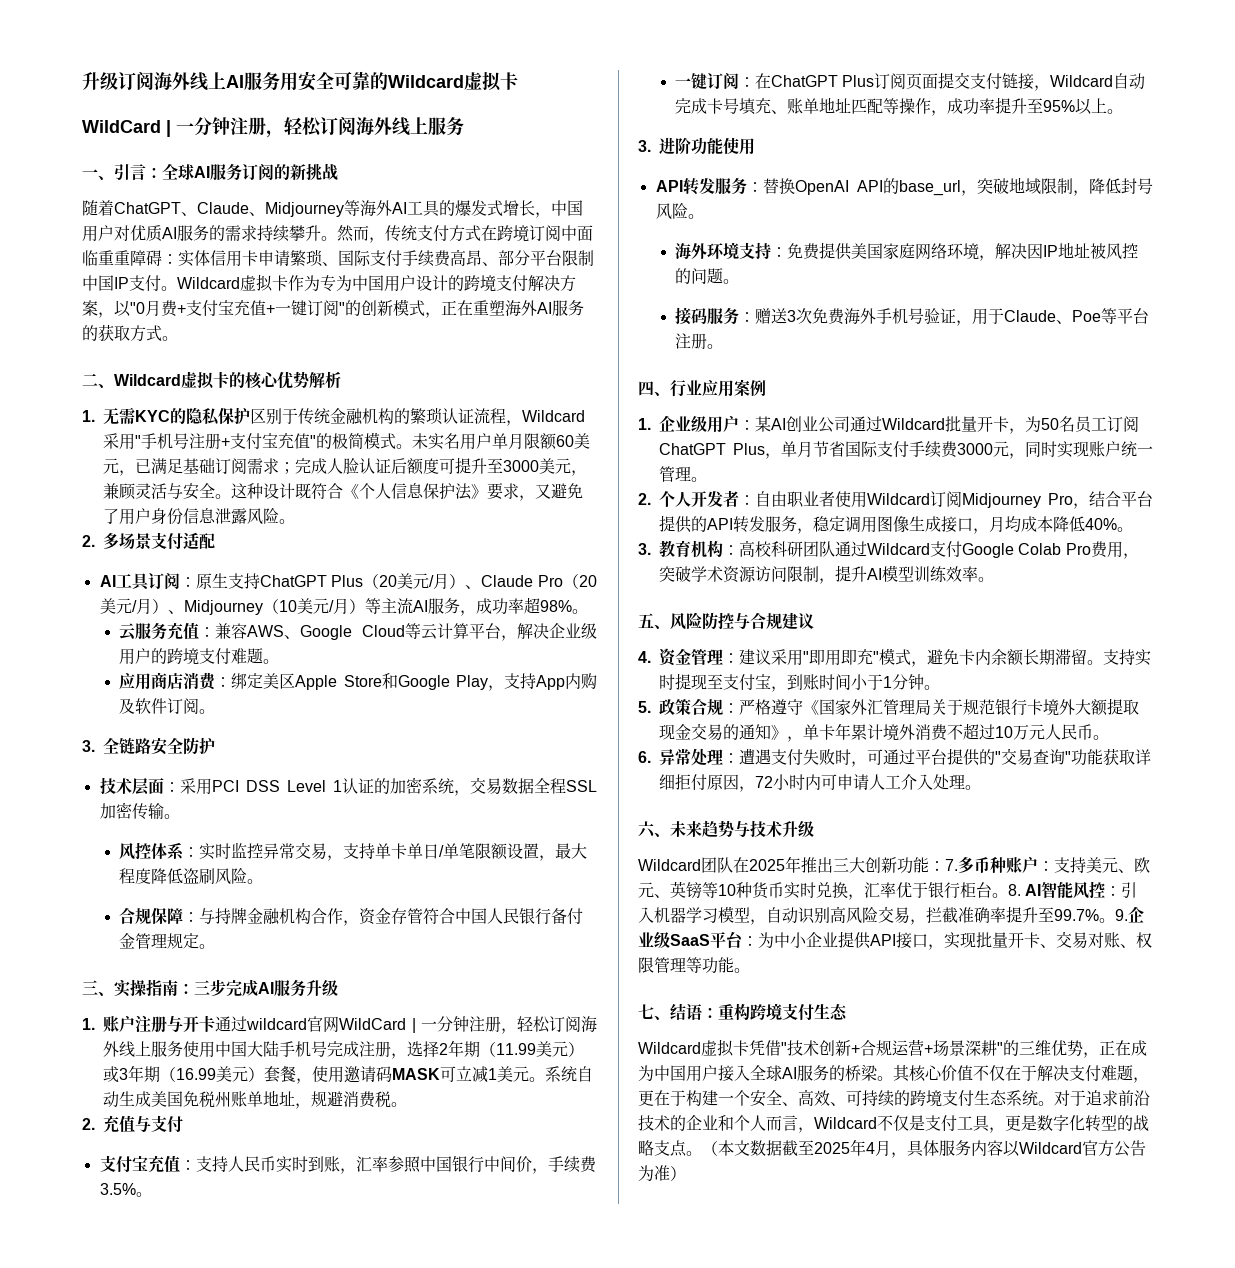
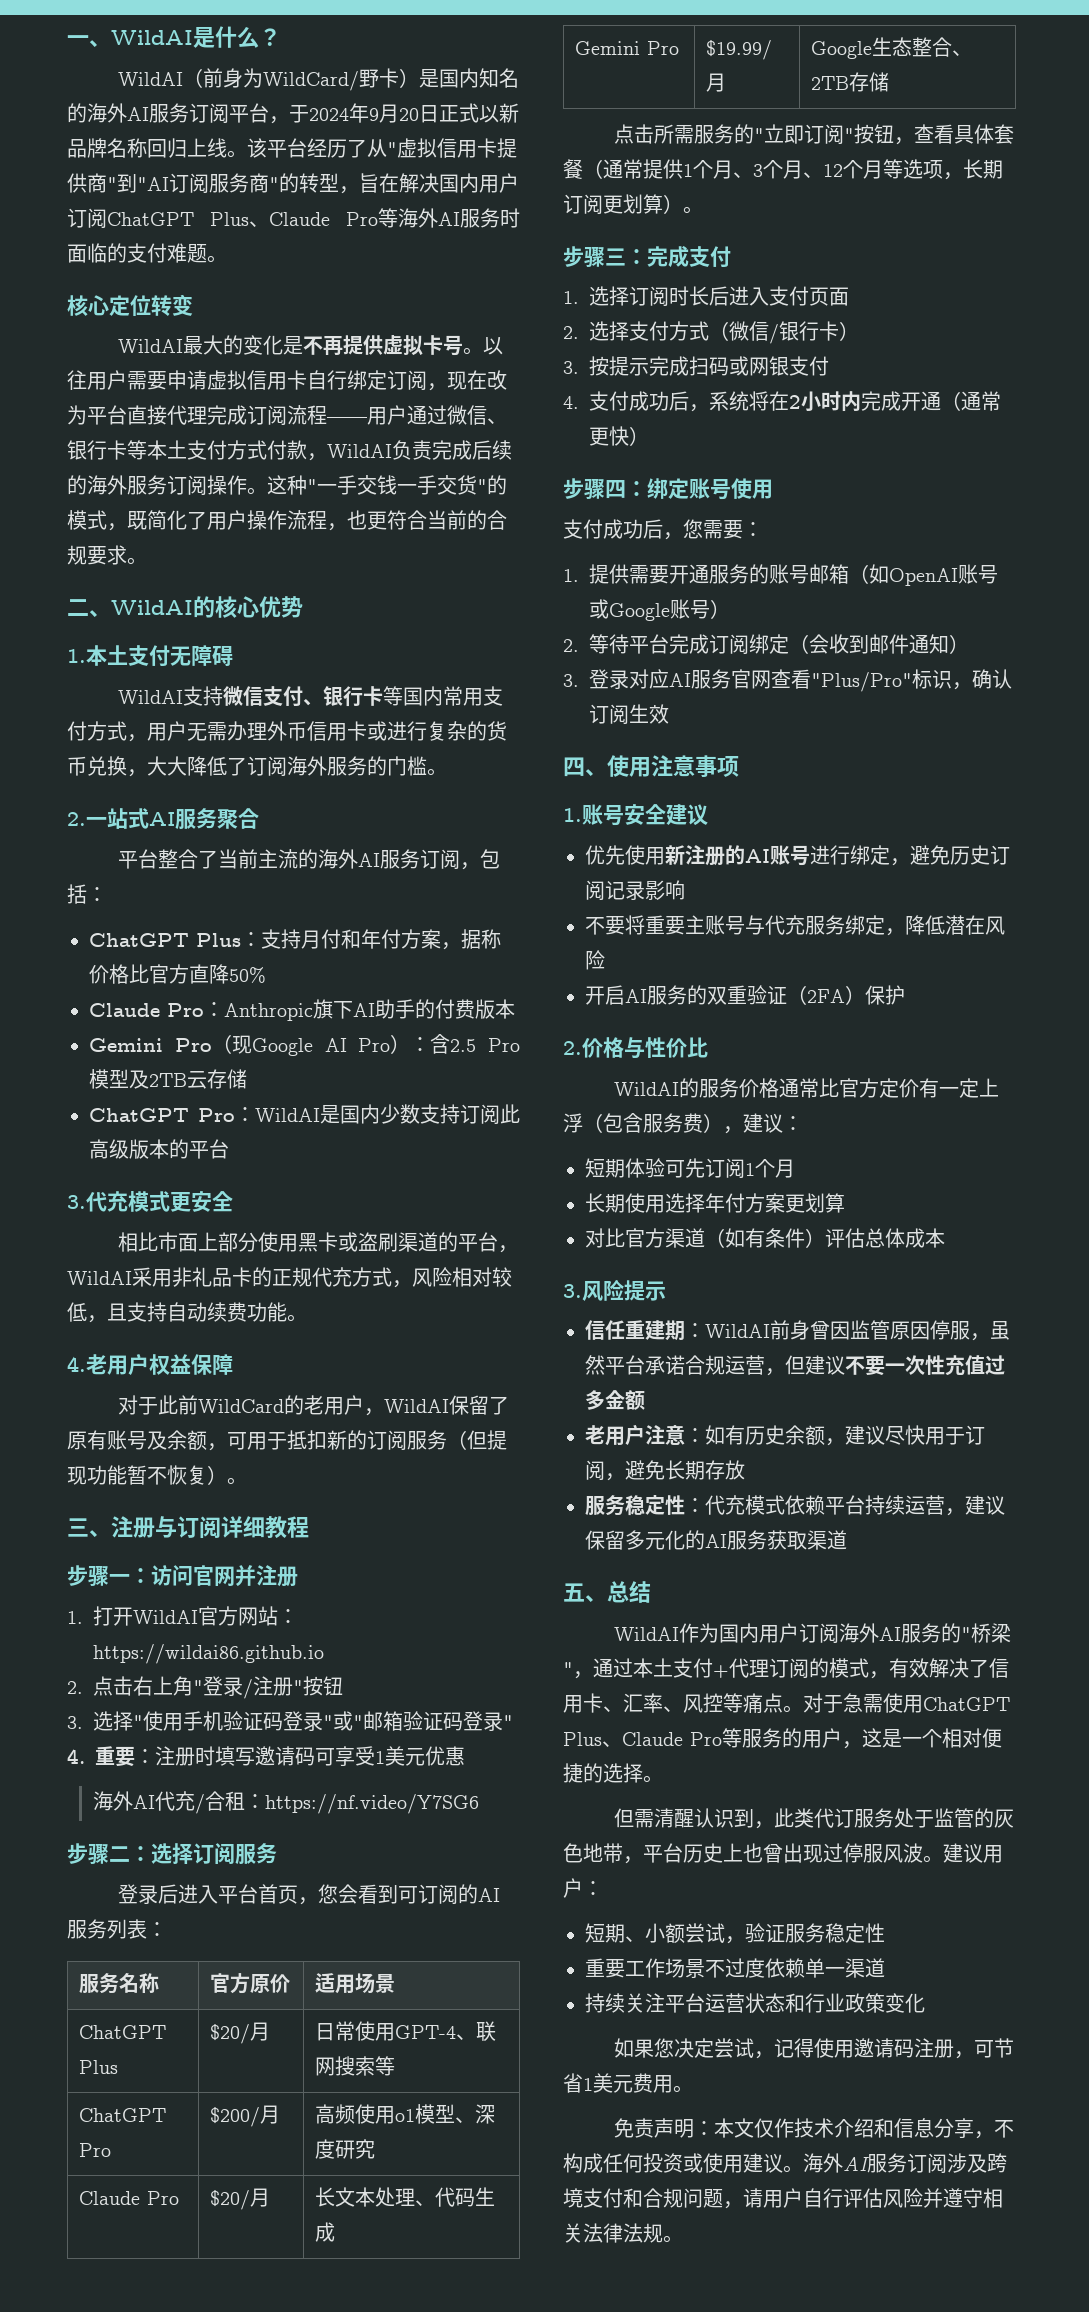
[82,71,518,91] [82,117,464,138] [82,163,338,181] [82,200,583,218] [82,225,593,243] [82,249,594,267] [82,274,576,292] [82,299,584,318] [82,324,178,342] [82,371,341,389] [82,407,585,426] [103,432,590,450] [103,457,587,476] [103,483,583,501] [103,508,295,525] [82,532,215,550] [99,573,597,591] [99,597,588,616] [119,622,597,641] [119,648,280,665] [119,672,597,691] [119,698,216,714] [82,737,215,755] [99,777,597,796] [99,802,180,820] [119,842,588,861] [119,868,264,885] [119,907,584,926] [119,933,216,949] [82,979,338,997] [82,1015,597,1034] [103,1040,584,1059] [103,1065,593,1084] [103,1090,407,1109] [82,1115,183,1133] [99,1155,597,1174] [99,1183,152,1197] [675,72,1146,91] [675,97,1124,116] [638,137,755,155] [655,177,1153,196] [655,203,704,220] [675,242,1139,261] [675,268,740,284] [675,307,1150,326] [675,333,724,349] [638,379,766,397] [638,415,1139,434] [659,441,1153,459] [659,466,707,482] [638,490,1153,509] [659,515,1133,534] [638,540,1139,559] [659,565,994,584] [638,612,814,630] [638,648,1151,667] [659,673,940,692] [638,698,1139,716] [659,723,1109,742] [638,748,1151,767] [659,774,981,792] [638,820,814,838] [638,856,1150,874] [638,881,1138,900] [638,906,1144,925] [638,931,1152,950] [638,957,750,974] [638,1003,848,1021] [638,1039,1147,1058] [638,1064,1149,1083] [638,1089,1150,1107] [638,1115,1149,1133] [638,1139,1146,1158] [638,1165,686,1181] 升级订阅海外线上AI服务用安全可靠的Wildcard虚拟卡 // WildCard | 一分钟注册，轻松订阅海外线上服务 // 一、引言：全球AI服务订阅的新挑战 // 随着ChatGPT、Claude、Midjourney等海外AI工具的爆发式增长，中国用户对优质AI服务的需求持续攀升。然而，传统支付方式在跨境订阅中面临重重障碍：实体信用卡申请繁琐、国际支付手续费高昂、部分平台限制中国IP支付。Wildcard虚拟卡作为专为中国用户设计的跨境支付解决方案，以"0月费+支付宝充值+一键订阅"的创新模式，正在重塑海外AI服务的获取方式。 // 二、Wildcard虚拟卡的核心优势解析 // 1.无需KYC的隐私保护区别于传统金融机构的繁琐认证流程，Wildcard采用"手机号注册+支付宝充值"的极简模式。未实名用户单月限额60美元，已满足基础订阅需求；完成人脸认证后额度可提升至3000美元，兼顾灵活与安全。这种设计既符合《个人信息保护法》要求，又避免了用户身份信息泄露风险。 // 2.多场景支付适配 // AI工具订阅：原生支持ChatGPT Plus（20美元/月）、Claude Pro（20美元/月）、Midjourney（10美元/月）等主流AI服务，成功率超98%。 // 云服务充值：兼容AWS、Google Cloud等云计算平台，解决企业级用户的跨境支付难题。 // 应用商店消费：绑定美区Apple Store和Google Play，支持App内购及软件订阅。 // 3.全链路安全防护 // 技术层面：采用PCI DSS Level 1认证的加密系统，交易数据全程SSL加密传输。 // 风控体系：实时监控异常交易，支持单卡单日/单笔限额设置，最大程度降低盗刷风险。 // 合规保障：与持牌金融机构合作，资金存管符合中国人民银行备付金管理规定。 // 三、实操指南：三步完成AI服务升级 // 1.账户注册与开卡通过wildcard官网WildCard | 一分钟注册，轻松订阅海外线上服务使用中国大陆手机号完成注册，选择2年期（11.99美元）或3年期（16.99美元）套餐，使用邀请码MASK可立减1美元。系统自动生成美国免税州账单地址，规避消费税。 // 2.充值与支付 // 支付宝充值：支持人民币实时到账，汇率参照中国银行中间价，手续费3.5%。 // 一键订阅：在ChatGPT Plus订阅页面提交支付链接，Wildcard自动完成卡号填充、账单地址匹配等操作，成功率提升至95%以上。 // 3.进阶功能使用 // API转发服务：替换OpenAI API的base_url，突破地域限制，降低封号风险。 // 海外环境支持：免费提供美国家庭网络环境，解决因IP地址被风控的问题。 // 接码服务：赠送3次免费海外手机号验证，用于Claude、Poe等平台注册。 // 四、行业应用案例 // 1.企业级用户：某AI创业公司通过Wildcard批量开卡，为50名员工订阅ChatGPT Plus，单月节省国际支付手续费3000元，同时实现账户统一管理。 // 2.个人开发者：自由职业者使用Wildcard订阅Midjourney Pro，结合平台提供的API转发服务，稳定调用图像生成接口，月均成本降低40%。 // 3.教育机构：高校科研团队通过Wildcard支付Google Colab Pro费用，突破学术资源访问限制，提升AI模型训练效率。 // 五、风险防控与合规建议 // 4.资金管理：建议采用"即用即充"模式，避免卡内余额长期滞留。支持实时提现至支付宝，到账时间小于1分钟。 // 5.政策合规：严格遵守《国家外汇管理局关于规范银行卡境外大额提取现金交易的通知》，单卡年累计境外消费不超过10万元人民币。 // 6.异常处理：遭遇支付失败时，可通过平台提供的"交易查询"功能获取详细拒付原因，72小时内可申请人工介入处理。 // 六、未来趋势与技术升级 // Wildcard团队在2025年推出三大创新功能：7.多币种账户：支持美元、欧元、英镑等10种货币实时兑换，汇率优于银行柜台。8. AI智能风控：引入机器学习模型，自动识别高风险交易，拦截准确率提升至99.7%。9.企业级SaaS平台：为中小企业提供API接口，实现批量开卡、交易对账、权限管理等功能。 // 七、结语：重构跨境支付生态 // Wildcard虚拟卡凭借"技术创新+合规运营+场景深耕"的三维优势，正在成为中国用户接入全球AI服务的桥梁。其核心价值不仅在于解决支付难题，更在于构建一个安全、高效、可持续的跨境支付生态系统。对于追求前沿技术的企业和个人而言，Wildcard不仅是支付工具，更是数字化转型的战略支点。（本文数据截至2025年4月，具体服务内容以Wildcard官方公告为准） -> [67,26,281,48] [118,68,520,91] [67,103,519,124] [67,138,517,158] [67,173,519,194] [67,208,520,228] [67,243,227,263] [67,294,193,316] [118,335,504,356] [67,370,507,391] [67,405,507,425] [67,440,512,461] [67,475,507,495] [67,510,507,531] [67,545,147,565] [67,596,303,618] [67,645,233,667] [118,686,504,707] [67,721,507,742] [67,756,447,777] [67,808,259,830] [118,849,501,870] [67,884,107,904] [89,929,501,950] [89,964,266,984] [89,999,515,1021] [89,1034,520,1056] [89,1069,247,1089] [89,1104,520,1124] [89,1139,229,1159] [67,1191,233,1212] [118,1232,519,1253] [67,1267,512,1288] [67,1302,307,1323] [67,1354,233,1376] [118,1395,510,1416] [67,1430,507,1451] [67,1465,247,1485] [67,1516,309,1539] [67,1565,298,1587] [67,1606,298,1626] [93,1644,324,1664] [67,1676,343,1699] [67,1711,513,1731] [67,1746,465,1767] [92,1791,479,1814] [67,1843,277,1865] [118,1884,501,1905] [67,1919,167,1939] [79,1973,160,1994] [210,1973,291,1994] [315,1973,396,1994] [79,2025,167,2039] [79,2060,119,2074] [210,2022,271,2044] [315,2021,497,2042] [315,2056,396,2076] [79,2108,167,2122] [79,2143,112,2157] [210,2105,281,2127] [315,2104,496,2124] [315,2139,376,2159] [79,2191,180,2205] [210,2188,271,2210] [315,2187,496,2207] [315,2222,336,2242] [575,41,680,55] [706,40,773,60] [706,73,727,92] [811,37,973,59] [811,72,890,92] [614,124,1015,145] [563,159,1003,180] [563,194,703,214] [563,245,731,268] [563,286,849,306] [563,321,859,344] [563,356,829,376] [563,391,1001,412] [589,426,649,446] [563,478,773,500] [563,519,763,540] [563,564,998,586] [589,599,730,621] [563,634,969,654] [563,669,1012,692] [589,704,669,724] [563,755,739,777] [563,804,708,826] [585,845,1010,866] [585,880,685,900] [585,915,1005,936] [585,950,605,970] [585,985,905,1005] [563,1037,708,1059] [614,1078,1000,1098] [563,1113,803,1134] [585,1158,795,1178] [585,1193,845,1213] [585,1228,945,1248] [563,1279,666,1301] [585,1320,1010,1341] [585,1355,1005,1376] [585,1390,645,1410] [585,1424,985,1446] [585,1460,745,1481] [585,1495,1005,1516] [585,1530,847,1550] [563,1581,651,1603] [614,1623,1012,1643] [563,1658,1009,1679] [563,1693,1010,1714] [563,1728,1002,1749] [563,1763,663,1783] [614,1808,1015,1829] [563,1843,1003,1864] [563,1878,603,1898] [585,1923,885,1944] [585,1958,885,1978] [585,1993,925,2013] [614,2038,1015,2059] [563,2073,693,2093] [614,2118,1015,2139] [563,2153,1007,2173] [563,2188,1003,2209] [563,2223,683,2243] 一、WildAI是什么？ // WildAI（前身为WildCard/野卡）是国内知名的海外AI服务订阅平台，于2024年9月20日正式以新品牌名称回归上线。该平台经历了从"虚拟信用卡提供商"到"AI订阅服务商"的转型，旨在解决国内用户订阅ChatGPT Plus、Claude Pro等海外AI服务时面临的支付难题。 // 核心定位转变 // WildAI最大的变化是不再提供虚拟卡号。以往用户需要申请虚拟信用卡自行绑定订阅，现在改为平台直接代理完成订阅流程——用户通过微信、银行卡等本土支付方式付款，WildAI负责完成后续的海外服务订阅操作。这种"一手交钱一手交货"的模式，既简化了用户操作流程，也更符合当前的合规要求。 // 二、WildAI的核心优势 // 1.本土支付无障碍 // WildAI支持微信支付、银行卡等国内常用支付方式，用户无需办理外币信用卡或进行复杂的货币兑换，大大降低了订阅海外服务的门槛。 // 2.一站式AI服务聚合 // 平台整合了当前主流的海外AI服务订阅，包括： // ChatGPT Plus：支持月付和年付方案，据称价格比官方直降50% // Claude Pro：Anthropic旗下AI助手的付费版本 // Gemini Pro（现Google AI Pro）：含2.5 Pro模型及2TB云存储 // ChatGPT Pro：WildAI是国内少数支持订阅此高级版本的平台 // 3.代充模式更安全 // 相比市面上部分使用黑卡或盗刷渠道的平台，WildAI采用非礼品卡的正规代充方式，风险相对较低，且支持自动续费功能。 // 4.老用户权益保障 // 对于此前WildCard的老用户，WildAI保留了原有账号及余额，可用于抵扣新的订阅服务（但提现功能暂不恢复）。 // 三、注册与订阅详细教程 // 步骤一：访问官网并注册 // 1.打开WildAI官方网站：https://wildai86.github.io // 2.点击右上角"登录/注册"按钮 // 3.选择"使用手机验证码登录"或"邮箱验证码登录" // 4.重要：注册时填写邀请码可享受1美元优惠 // 海外AI代充/合租：https://nf.video/Y7SG6 // 步骤二：选择订阅服务 // 登录后进入平台首页，您会看到可订阅的AI服务列表： // 服务名称 | 官方原价 | 适用场景 // ChatGPT Plus | $20/月 | 日常使用GPT-4、联网搜索等 // ChatGPT Pro | $200/月 | 高频使用o1模型、深度研究 // Claude Pro | $20/月 | 长文本处理、代码生成 // Gemini Pro | $19.99/月 | Google生态整合、2TB存储 // 点击所需服务的"立即订阅"按钮，查看具体套餐（通常提供1个月、3个月、12个月等选项，长期订阅更划算）。 // 步骤三：完成支付 // 1.选择订阅时长后进入支付页面 // 2.选择支付方式（微信/银行卡） // 3.按提示完成扫码或网银支付 // 4.支付成功后，系统将在2小时内完成开通（通常更快） // 步骤四：绑定账号使用 // 支付成功后，您需要： // 1.提供需要开通服务的账号邮箱（如OpenAI账号或Google账号） // 2.等待平台完成订阅绑定（会收到邮件通知） // 3.登录对应AI服务官网查看"Plus/Pro"标识，确认订阅生效 // 四、使用注意事项 // 1.账号安全建议 // 优先使用新注册的AI账号进行绑定，避免历史订阅记录影响 // 不要将重要主账号与代充服务绑定，降低潜在风险 // 开启AI服务的双重验证（2FA）保护 // 2.价格与性价比 // WildAI的服务价格通常比官方定价有一定上浮（包含服务费），建议： // 短期体验可先订阅1个月 // 长期使用选择年付方案更划算 // 对比官方渠道（如有条件）评估总体成本 // 3.风险提示 // 信任重建期：WildAI前身曾因监管原因停服，虽然平台承诺合规运营，但建议不要一次性充值过多金额 // 老用户注意：如有历史余额，建议尽快用于订阅，避免长期存放 // 服务稳定性：代充模式依赖平台持续运营，建议保留多元化的AI服务获取渠道 // 五、总结 // WildAI作为国内用户订阅海外AI服务的"桥梁"，通过本土支付+代理订阅的模式，有效解决了信用卡、汇率、风控等痛点。对于急需使用ChatGPT Plus、Claude Pro等服务的用户，这是一个相对便捷的选择。 // 但需清醒认识到，此类代订服务处于监管的灰色地带，平台历史上也曾出现过停服风波。建议用户： // 短期、小额尝试，验证服务稳定性 // 重要工作场景不过度依赖单一渠道 // 持续关注平台运营状态和行业政策变化 // 如果您决定尝试，记得使用邀请码注册，可节省1美元费用。 // 免责声明：本文仅作技术介绍和信息分享，不构成任何投资或使用建议。海外AI服务订阅涉及跨境支付和合规问题，请用户自行评估风险并遵守相关法律法规。

